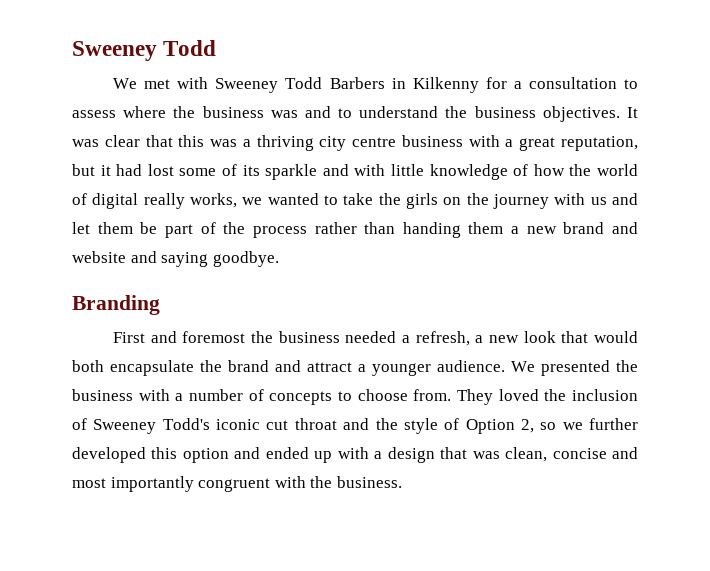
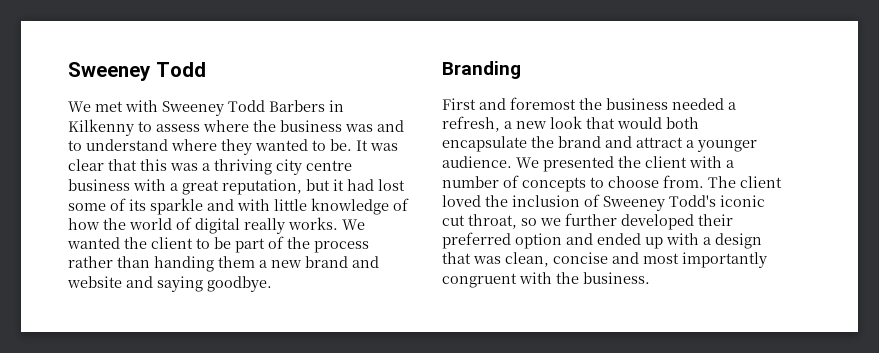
[485,77,617,89] for a consultation -> (134, 127) none
[445,106,620,122] the business objectives. -> [171,139,352,155] where they wanted to be.
[190,193,638,209] [72,222,133,234] works, we wanted to take the girls on the journey with us and let them -> [288,217,365,230] [67,237,210,249] works. We wanted the client to
[72,389,133,401] business -> [645,156,687,168] client
[457,389,493,405] They -> [708,176,782,188] The client
[294,418,534,434] throat and the style of Option 2, -> [468,214,517,229] throat,
[151,447,178,459] this -> [698,214,733,226] [442,232,511,249] their preferred

